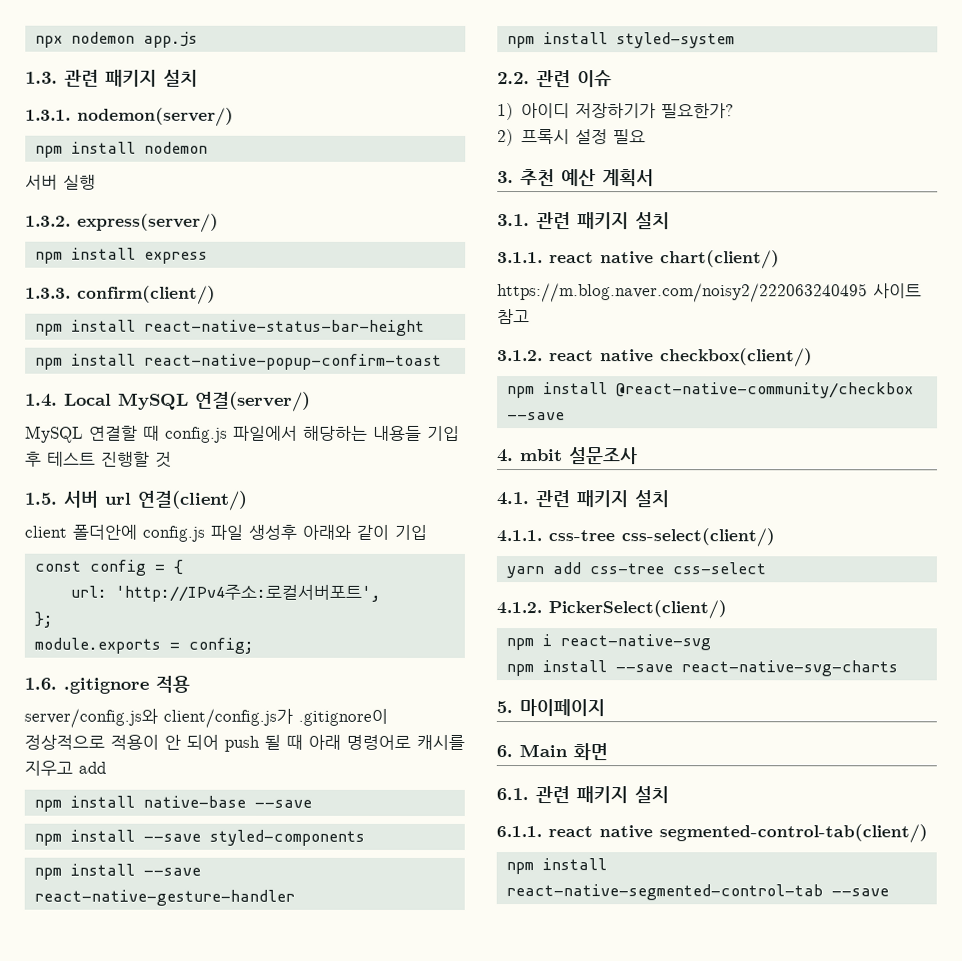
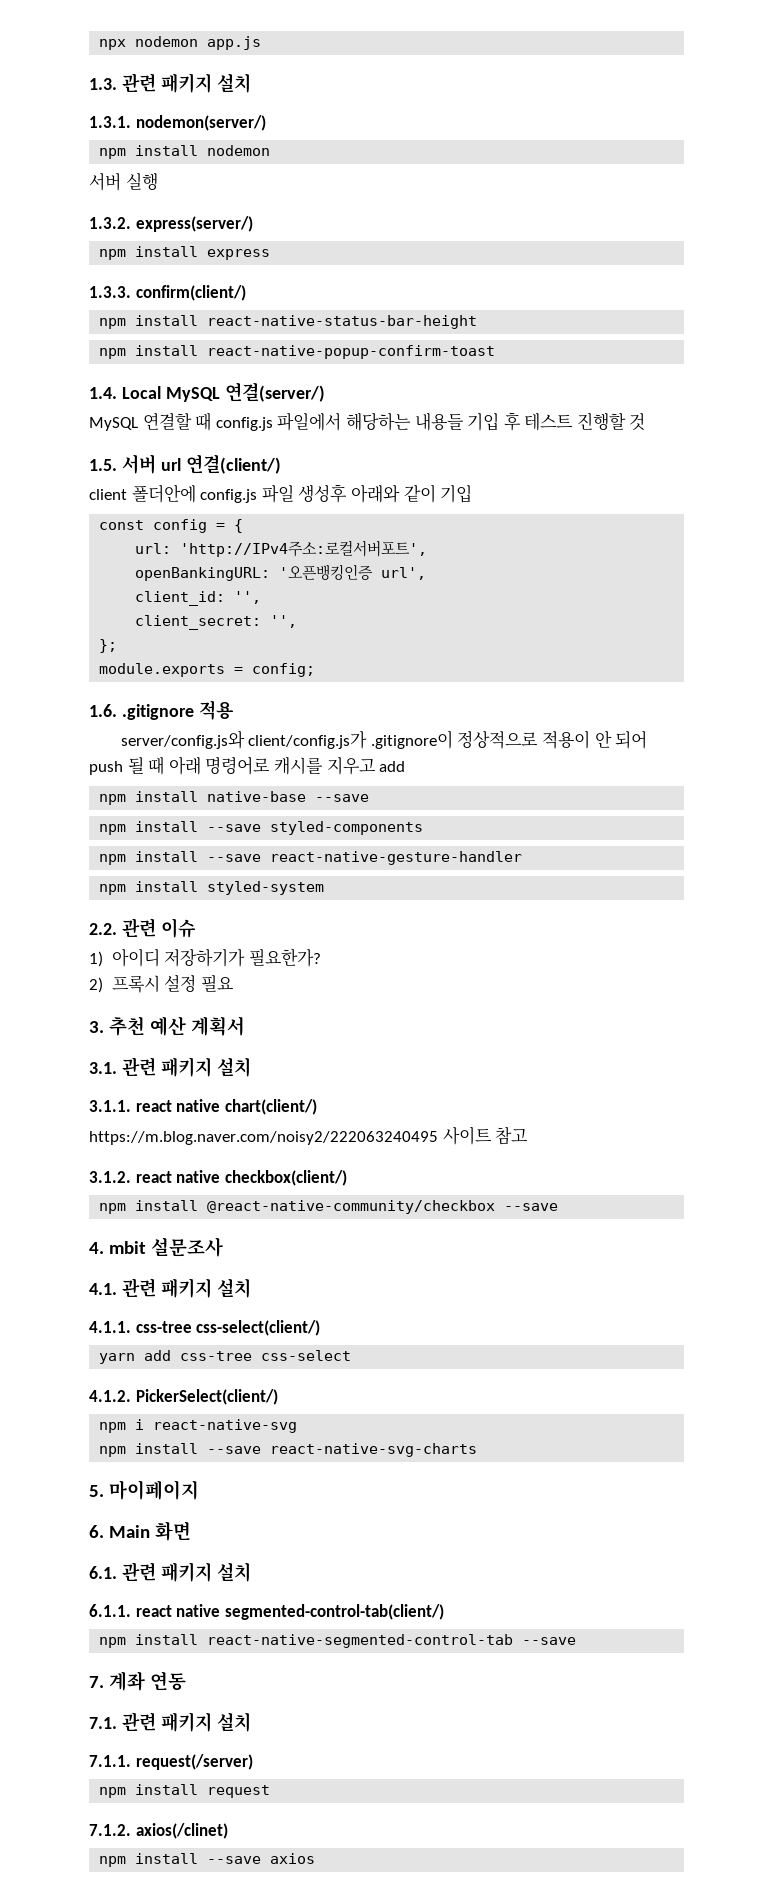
(381, 593) none -> [135,564,427,581] [135,591,262,606] [135,615,298,630] // openBankingURL: '오픈뱅킹인증 url', // client_id: '', // client_secret: '',
(889, 892) none -> [89,1671,186,1691] [89,1712,251,1732] [89,1754,253,1770] [99,1784,271,1798] [89,1823,228,1839] [99,1853,316,1867] // 7. 계좌 연동 // 7.1. 관련 패키지 설치 // 7.1.1. request(/server) // npm install request // 7.1.2. axios(/clinet) // npm install --save axios

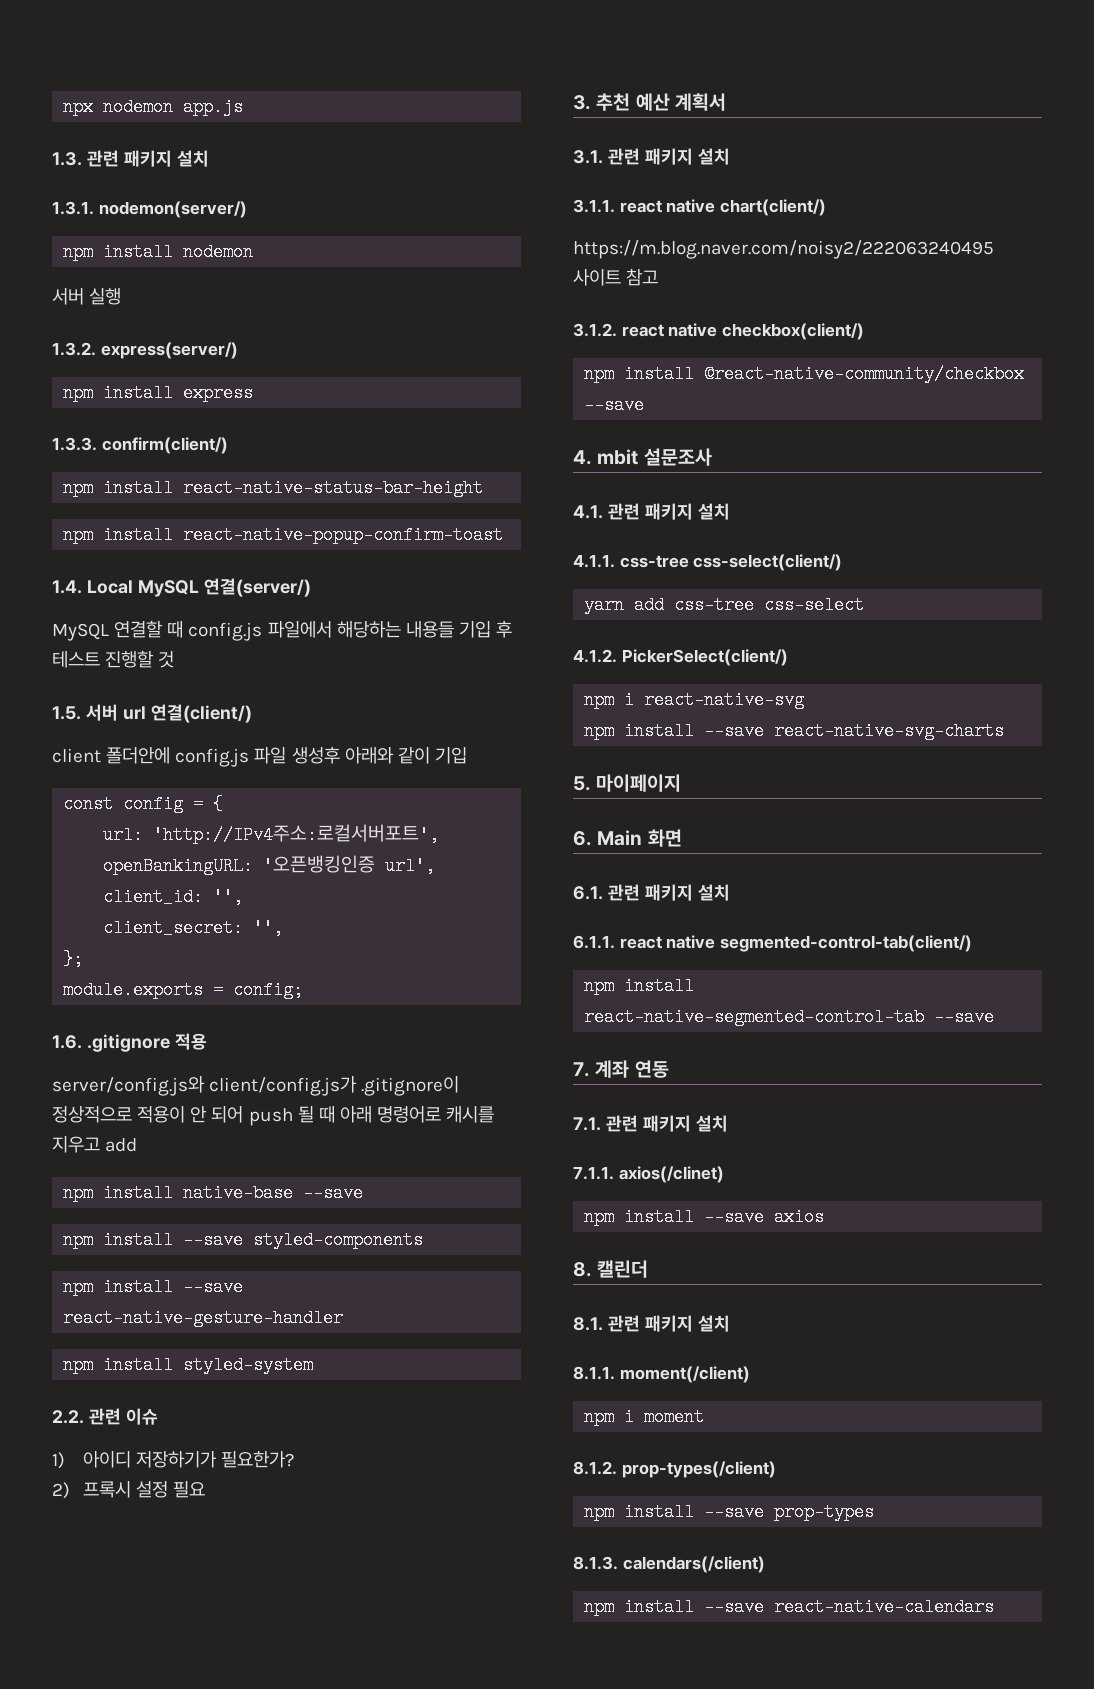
[135,1754,253,1770] [99,1784,271,1798] [89,1824,131,1836] request(/server) // npm install request // 7.1.2. -> (614, 1173) none
(316, 1858) none -> [573,1260,649,1278] [573,1315,730,1332] [573,1366,750,1383] [584,1408,705,1426] [573,1461,776,1478] [584,1503,875,1521] [573,1556,765,1573] [584,1598,995,1616] // 8. 캘린더 // 8.1. 관련 패키지 설치 // 8.1.1. moment(/client) // npm i moment // 8.1.2. prop-types(/client) // npm install --save prop-types // 8.1.3. calendars(/client) // npm install --save react-native-calendars

